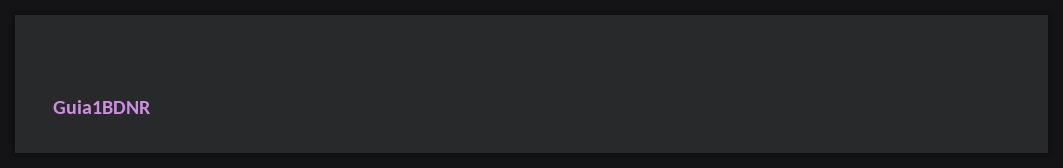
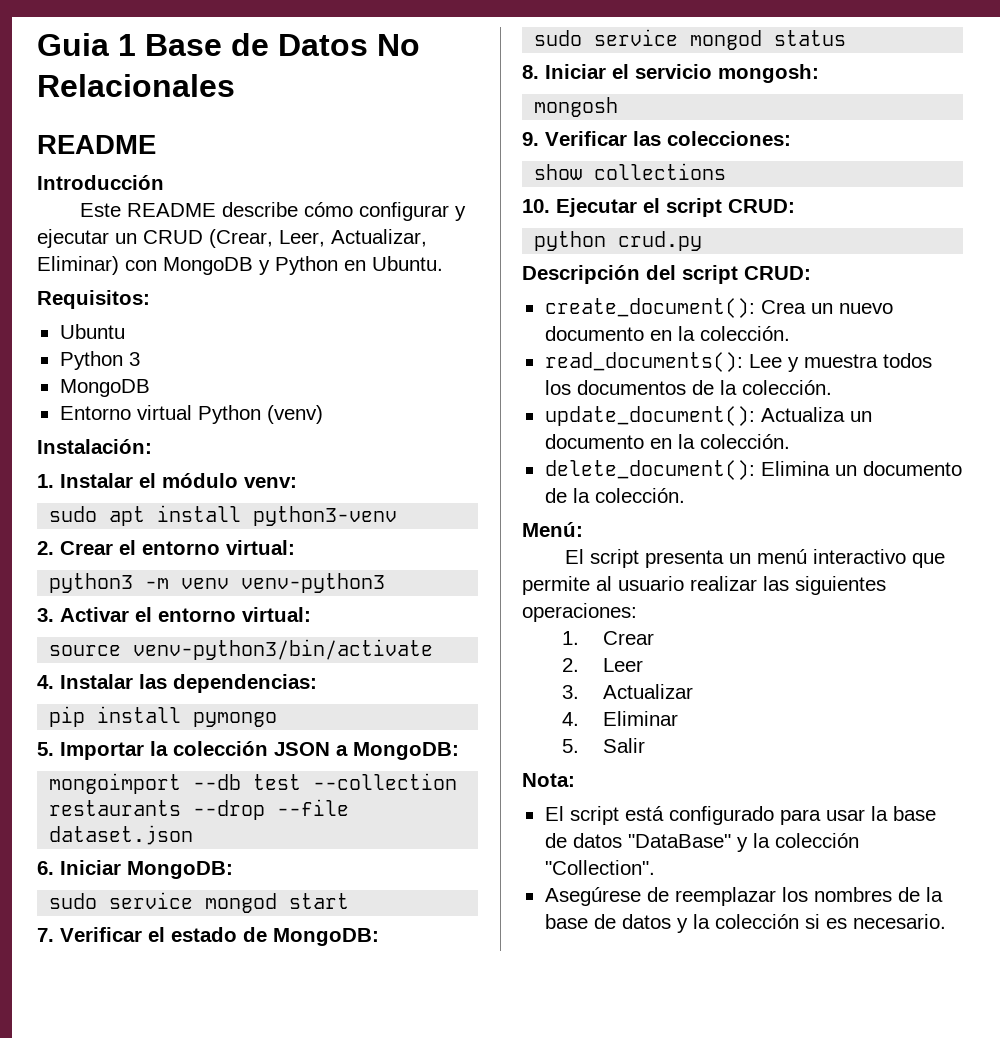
[53,100,151,114] Guia1BDNR -> [37,33,420,56] [37,74,235,97] [37,135,156,154] [37,175,164,190] [80,202,467,221] [37,229,427,248] [37,256,443,275] [37,290,150,309] [59,324,125,339] [59,351,140,370] [59,379,150,397] [59,405,323,424] [37,439,152,454] [37,473,297,488] [49,505,398,526] [37,540,295,555] [49,573,386,593] [37,607,311,622] [49,639,434,660] [37,674,317,693] [49,706,278,727] [37,741,459,760] [49,773,458,794] [49,799,350,820] [49,825,194,845] [37,860,233,879] [49,892,350,913] [37,927,379,946] [534,29,847,50] [522,64,819,83] [534,97,619,117] [522,131,791,146] [534,163,727,180] [522,198,795,217] [534,231,703,251] [522,265,811,284] [544,298,893,318] [544,326,790,341] [544,352,932,372] [544,380,832,395] [544,406,872,426] [544,434,790,449] [544,460,962,480] [544,488,685,503] [522,522,583,537] [565,549,946,568] [522,576,886,595] [522,603,637,622] [562,631,654,645] [562,658,643,672] [562,684,693,699] [562,711,678,726] [562,738,645,753] [522,773,575,787] [544,806,936,825] [544,833,859,852] [544,860,655,875] [544,887,943,906] [544,914,946,933] Guia 1 Base de Datos No Relacionales // README // Introducción // Este README describe cómo configurar y ejecutar un CRUD (Crear, Leer, Actualizar, Eliminar) con MongoDB y Python en Ubuntu. // Requisitos: // Ubuntu // Python 3 // MongoDB // Entorno virtual Python (venv) // Instalación: // 1. Instalar el módulo venv: // sudo apt install python3-venv // 2. Crear el entorno virtual: // python3 -m venv venv-python3 // 3. Activar el entorno virtual: // source venv-python3/bin/activate // 4. Instalar las dependencias: // pip install pymongo // 5. Importar la colección JSON a MongoDB: // mongoimport --db test --collection restaurants --drop --file dataset.json // 6. Iniciar MongoDB: // sudo service mongod start // 7. Verificar el estado de MongoDB: // sudo service mongod status // 8. Iniciar el servicio mongosh: // mongosh // 9. Verificar las colecciones: // show collections // 10. Ejecutar el script CRUD: // python crud.py // Descripción del script CRUD: // create_document(): Crea un nuevo documento en la colección. // read_documents(): Lee y muestra todos los documentos de la colección. // update_document(): Actualiza un documento en la colección. // delete_document(): Elimina un documento de la colección. // Menú: // El script presenta un menú interactivo que permite al usuario realizar las siguientes operaciones: // 1. Crear // 2. Leer // 3. Actualizar // 4. Eliminar // 5. Salir // Nota: // El script está configurado para usar la base de datos "DataBase" y la colección "Collection". // Asegúrese de reemplazar los nombres de la base de datos y la colección si es necesario.

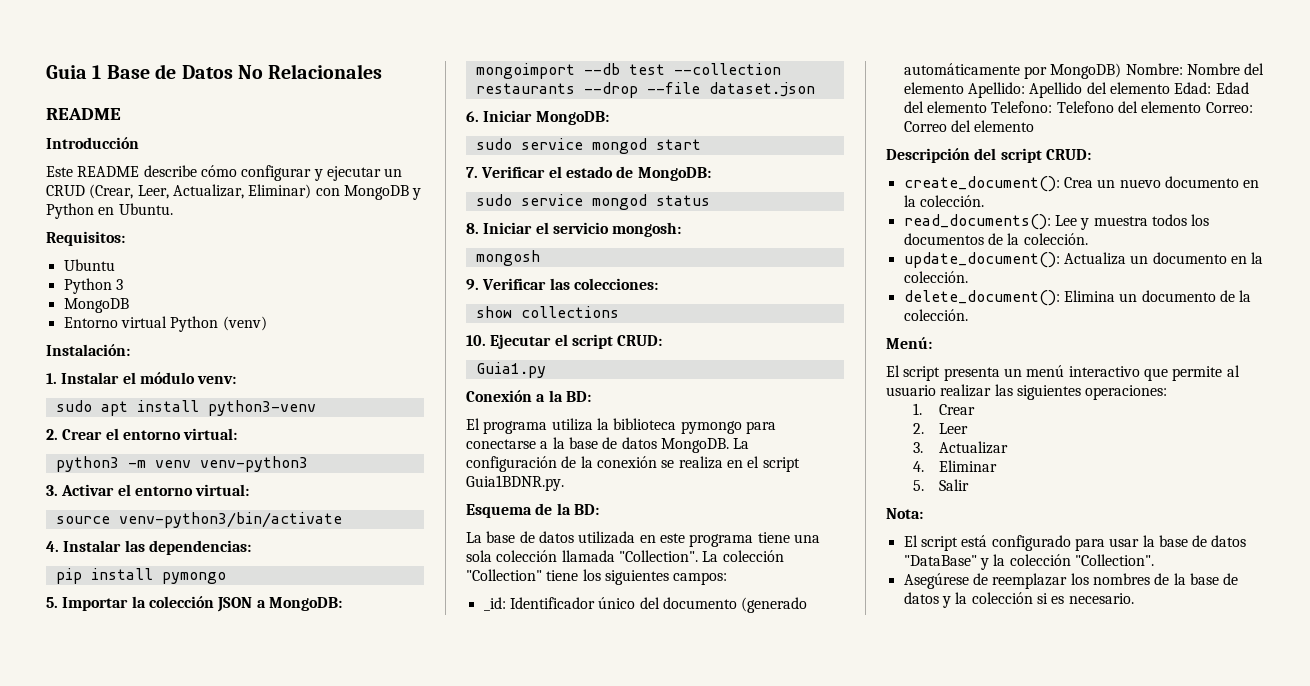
[534,231,703,251] python crud.py -> [475,362,546,378] [466,390,591,402] [466,418,776,434] [466,437,750,453] [466,456,800,472] [466,475,564,491] [466,503,599,518] [466,531,820,547] [466,550,784,562] [466,569,728,585] [483,597,808,613] [903,63,1265,79] [903,82,1249,98] [903,101,1253,113] [903,120,1035,132] Guia1.py // Conexión a la BD: // El programa utiliza la biblioteca pymongo para conectarse a la base de datos MongoDB. La configuración de la conexión se realiza en el script Guia1BDNR.py. // Esquema de la BD: // La base de datos utilizada en este programa tiene una sola colección llamada "Collection". La colección "Collection" tiene los siguientes campos: // _id: Identificador único del documento (generado automáticamente por MongoDB) Nombre: Nombre del elemento Apellido: Apellido del elemento Edad: Edad del elemento Telefono: Telefono del elemento Correo: Correo del elemento

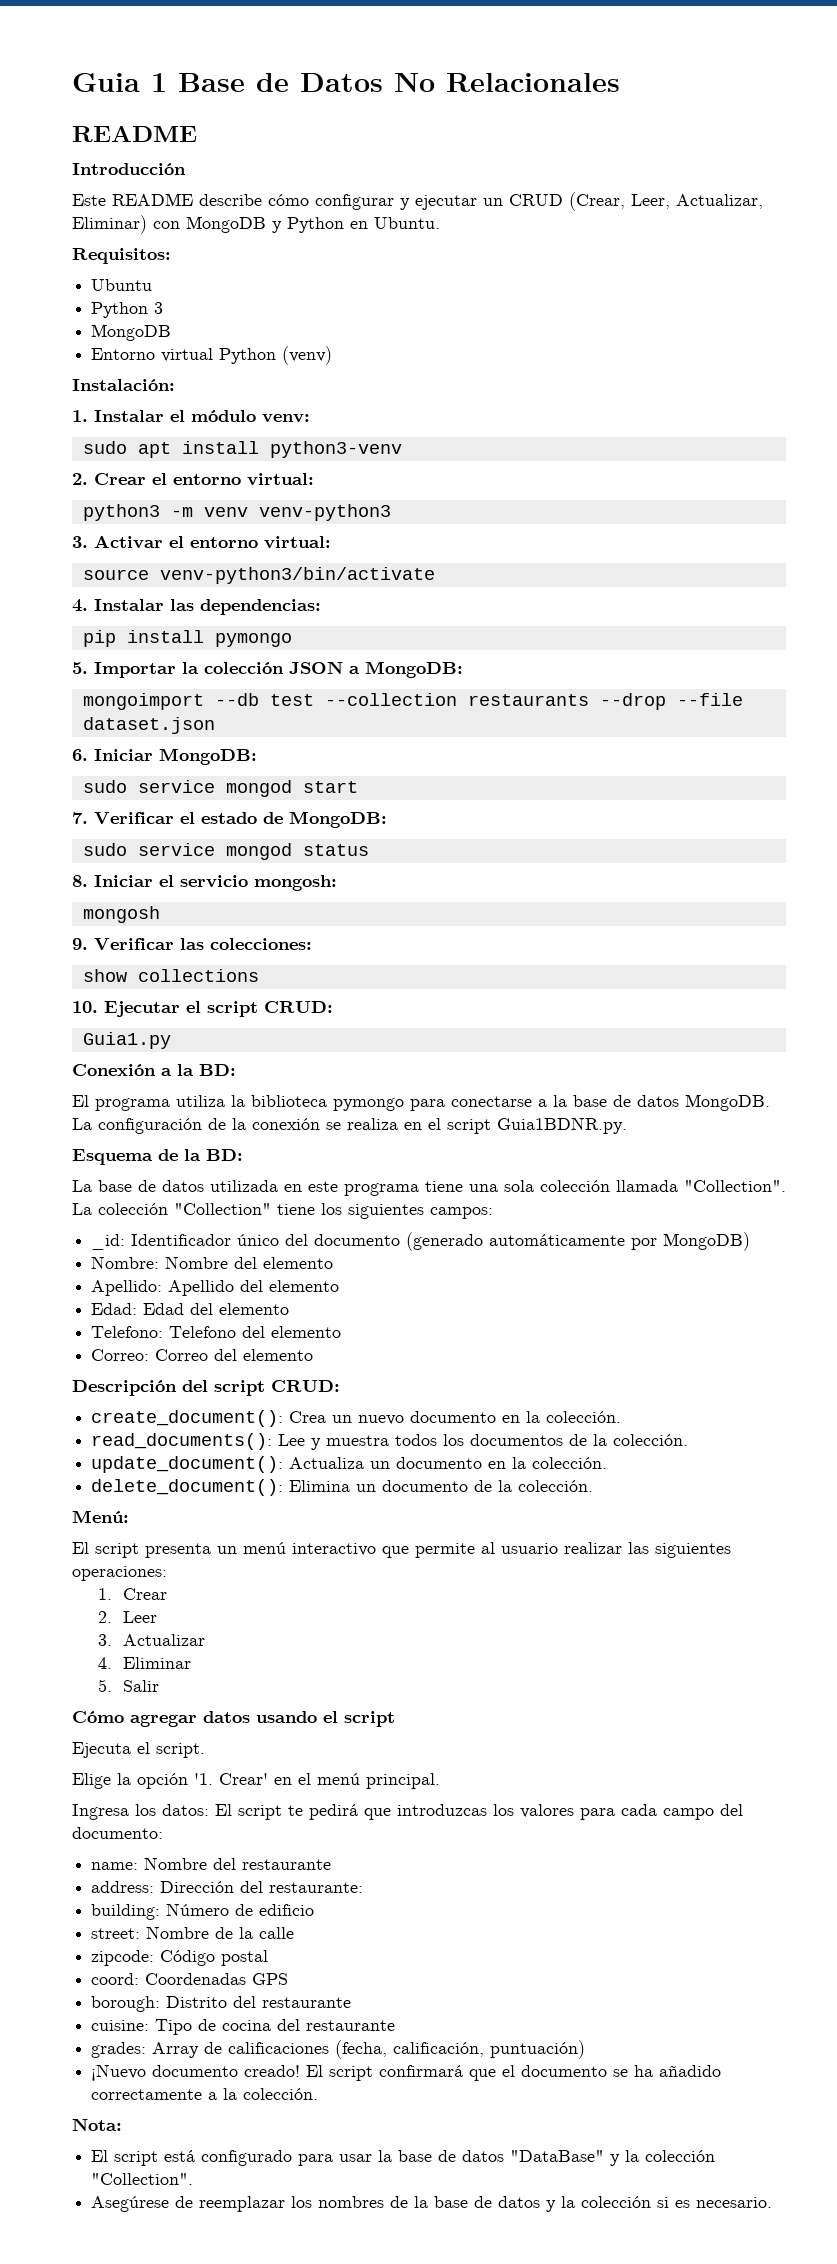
(1122, 71) none -> (751, 1241) //
(964, 88) none -> (334, 1263) //
(1170, 88) none -> (340, 1286) //
(987, 107) none -> (290, 1309) //
(1202, 107) none -> (342, 1332) //
(970, 485) none -> [72,1711,395,1727] [72,1742,205,1758] [72,1773,440,1789] [72,1804,743,1820] [72,1827,163,1839] [91,1857,332,1870] [91,1881,364,1893] [91,1903,315,1920] [91,1926,295,1939] [91,1950,269,1966] [91,1973,289,1985] [91,1996,352,2012] [91,2019,396,2035] [91,2040,586,2059] [91,2064,722,2081] [91,2088,319,2100] // Cómo agregar datos usando el script // Ejecuta el script. // Elige la opción '1. Crear' en el menú principal. // Ingresa los datos: El script te pedirá que introduzcas los valores para cada campo del documento: // name: Nombre del restaurante // address: Dirección del restaurante: // building: Número de edificio // street: Nombre de la calle // zipcode: Código postal // coord: Coordenadas GPS // borough: Distrito del restaurante // cuisine: Tipo de cocina del restaurante // grades: Array de calificaciones (fecha, calificación, puntuación) // ¡Nuevo documento creado! El script confirmará que el documento se ha añadido correctamente a la colección.

